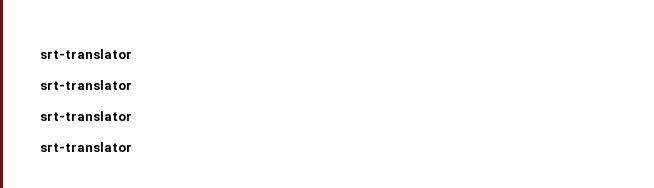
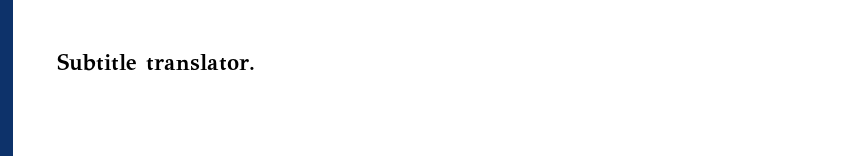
[40,49,132,59] [40,80,132,90] [40,111,132,121] [40,142,132,152] srt-translator // srt-translator // srt-translator // srt-translator -> [57,53,255,71] Subtitle translator.

